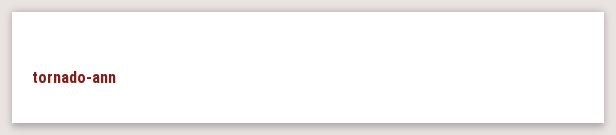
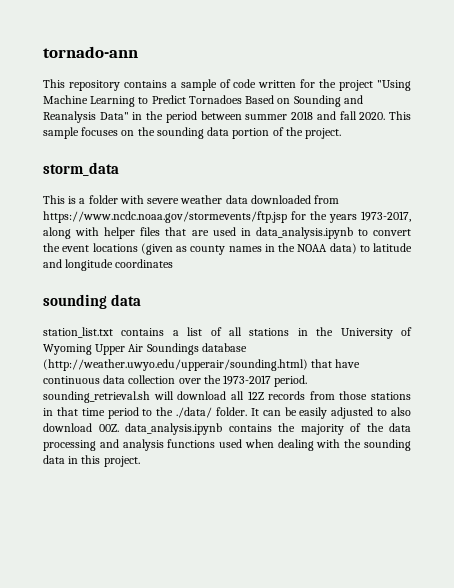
(116, 77) none -> [43,79,411,91] [43,95,363,107] [43,111,411,123] [43,127,342,139] [43,162,119,176] [43,195,340,204] [43,211,411,223] [43,227,411,239] [43,243,412,255] [43,259,174,271] [43,294,142,309] [43,327,412,339] [43,343,247,355] [43,359,361,371] [43,375,308,387] [43,391,411,403] [43,407,411,419] [43,423,411,435] [43,439,411,451] [43,455,140,467] // This repository contains a sample of code written for the project "Using Machine Learning to Predict Tornadoes Based on Sounding and Reanalysis Data" in the period between summer 2018 and fall 2020. This sample focuses on the sounding data portion of the project. // storm_data // This is a folder with severe weather data downloaded from https://www.ncdc.noaa.gov/stormevents/ftp.jsp for the years 1973-2017, along with helper files that are used in data_analysis.ipynb to convert the event locations (given as county names in the NOAA data) to latitude and longitude coordinates // sounding data // station_list.txt contains a list of all stations in the University of Wyoming Upper Air Soundings database (http://weather.uwyo.edu/upperair/sounding.html) that have continuous data collection over the 1973-2017 period. sounding_retrieval.sh will download all 12Z records from those stations in that time period to the ./data/ folder. It can be easily adjusted to also download 00Z. data_analysis.ipynb contains the majority of the data processing and analysis functions used when dealing with the sounding data in this project.

